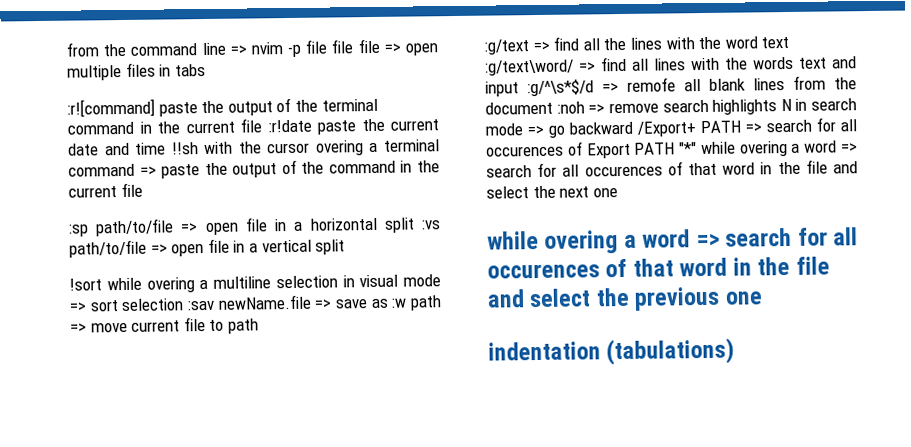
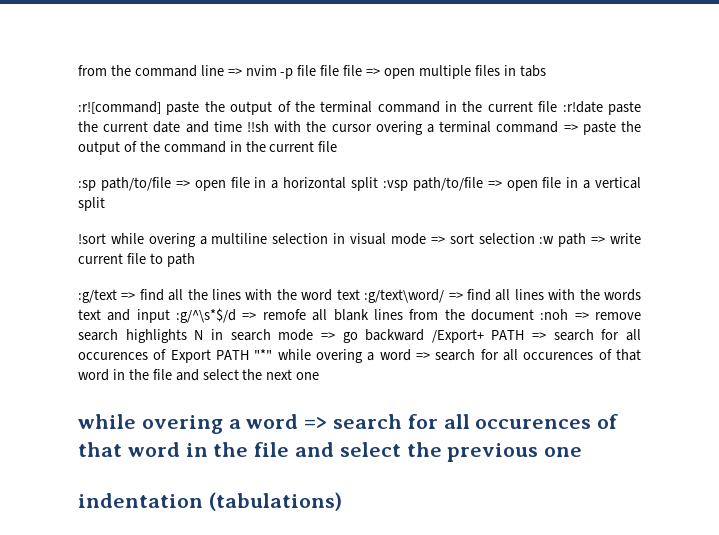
[421,220,442,230] :vs -> [382,180,408,191] :vsp
[187,294,389,311] :sav newName.file => save as -> (535, 238) none
[90,322,128,333] move -> [610,233,642,244] write

